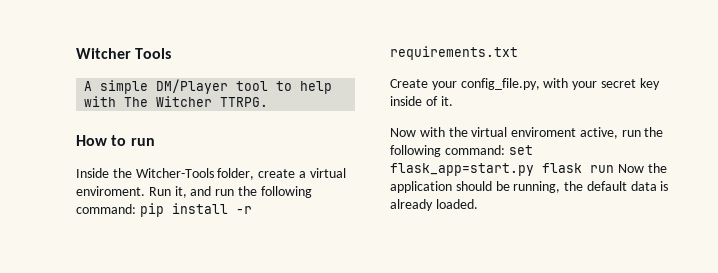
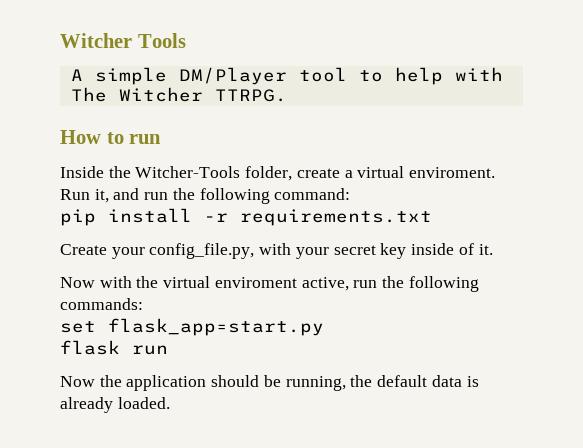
(136, 209) none -> (351, 194) //
[444,145,505,155] command: -> [60,298,143,310] commands: //
(534, 169) none -> (324, 327) //
(614, 169) none -> (168, 350) //

